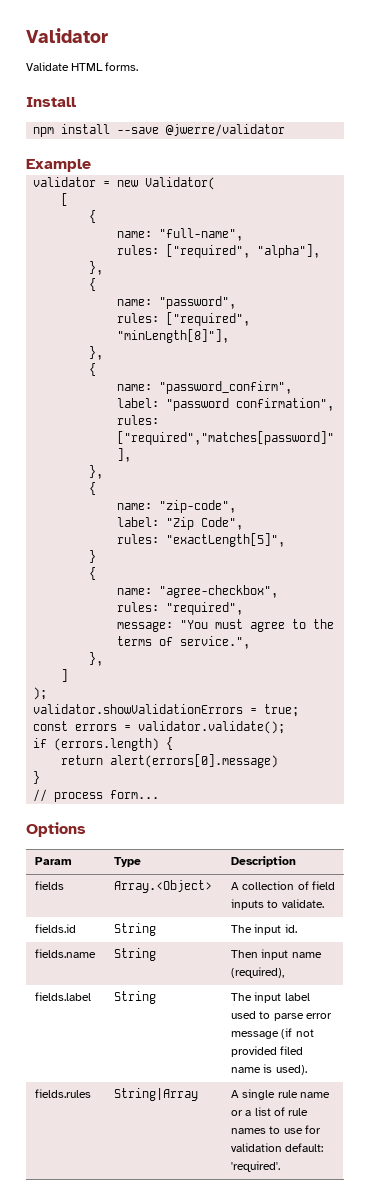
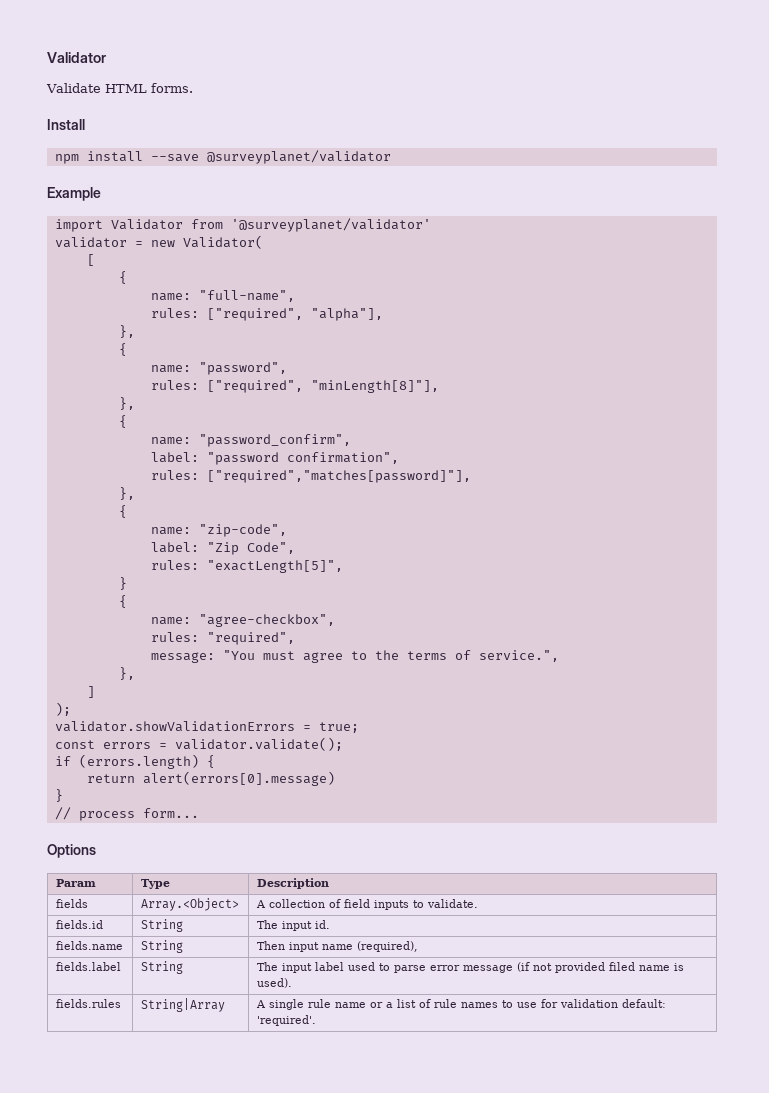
[166,124,286,137] @jwerre/validator -> [206,150,391,164] @surveyplanet/validator
(91, 165) none -> [54,218,431,232] // import Validator from '@surveyplanet/validator'

